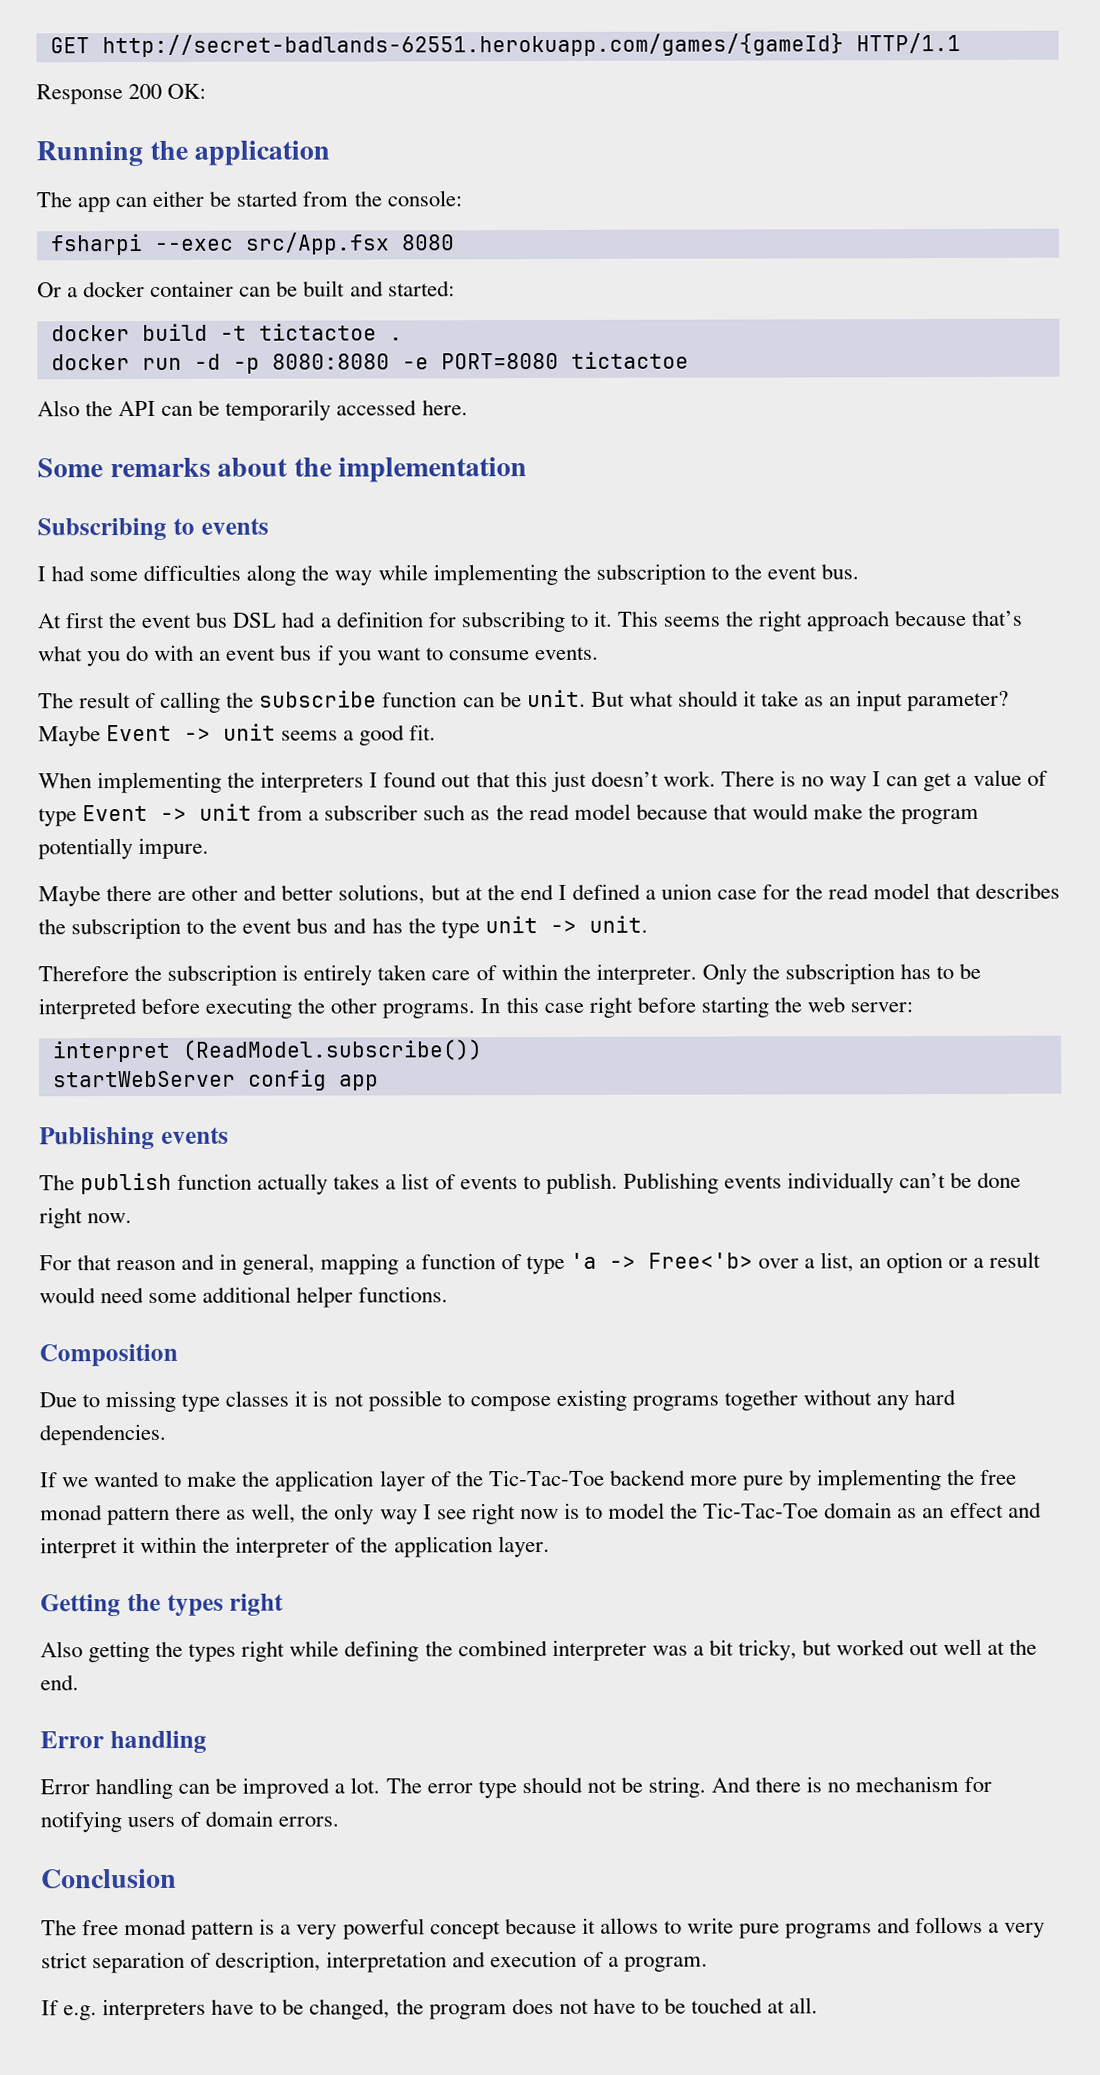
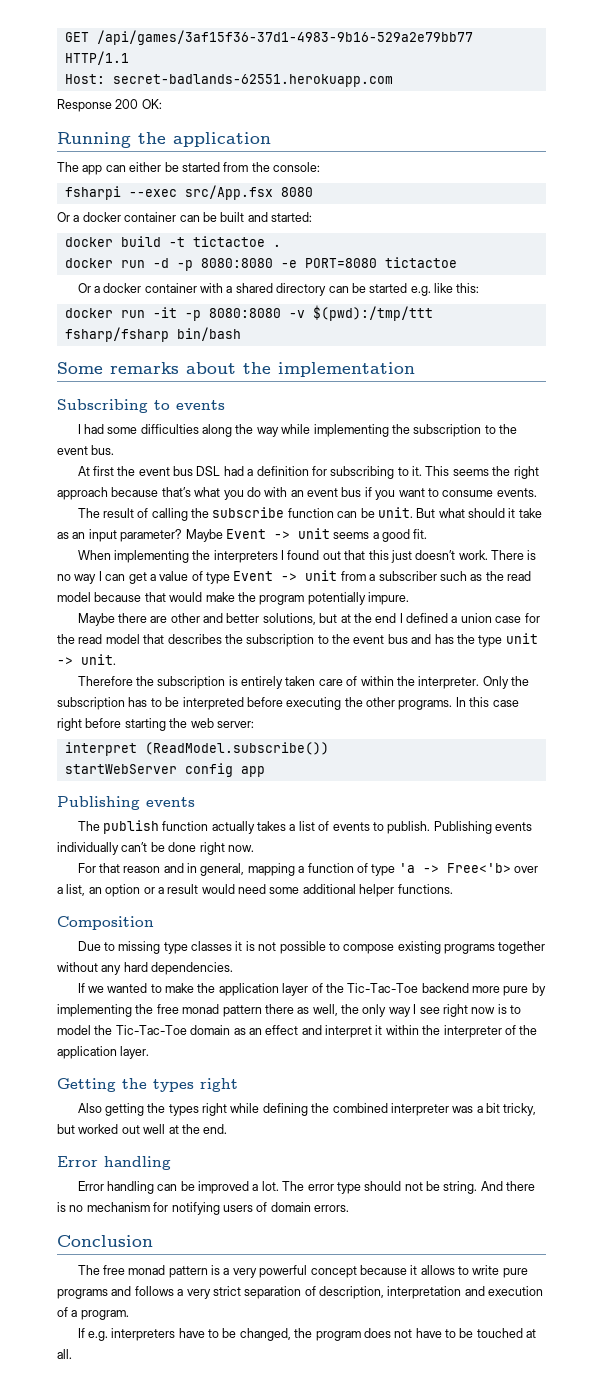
[101,33,844,58] http://secret-badlands-62551.herokuapp.com/games/{gameId} -> [96,30,473,45] /api/games/3af15f36-37d1-4983-9b16-529a2e79bb77
(961, 43) none -> [64,74,393,87] // Host: secret-badlands-62551.herokuapp.com
[37,399,468,421] Also the API can be temporarily accessed here. -> [77,283,480,296] [64,305,433,321] [64,327,241,342] Or a docker container with a shared directory can be started e.g. like this: // docker run -it -p 8080:8080 -v $(pwd):/tmp/ttt fsharp/fsharp bin/bash

